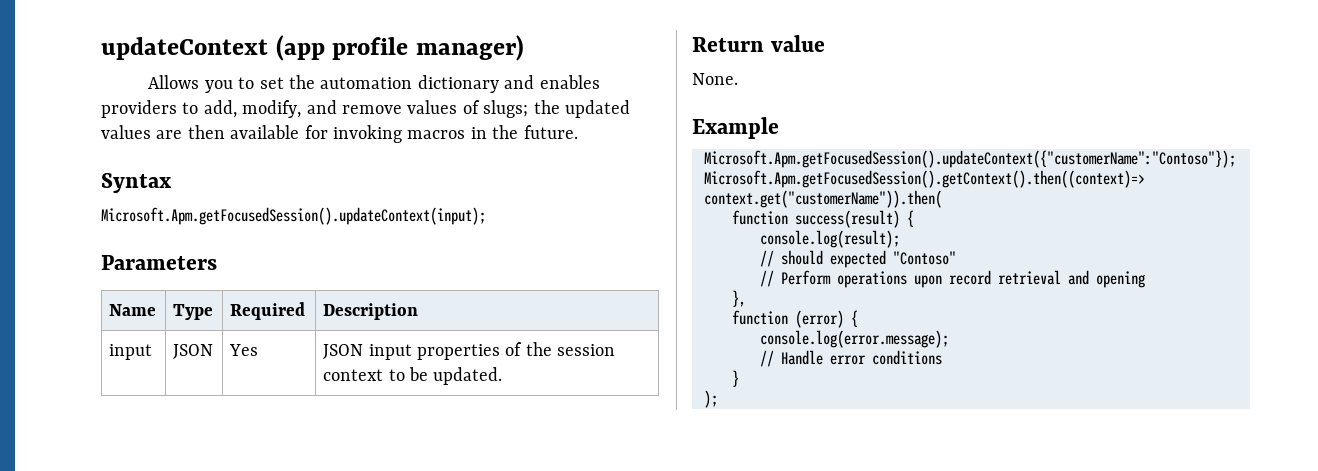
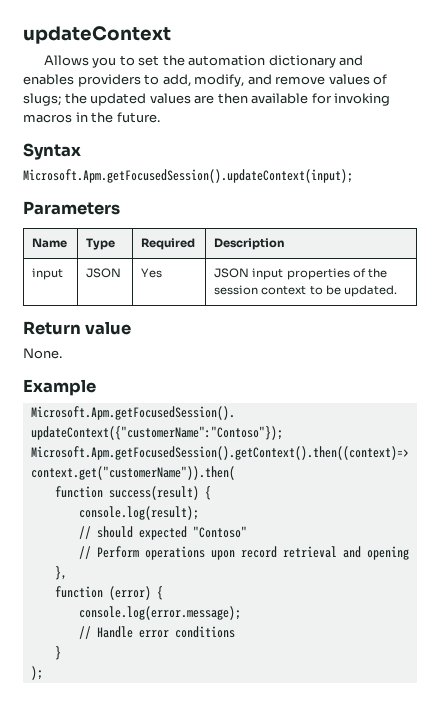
[275,35,524,61] (app profile manager) -> (171, 35) none

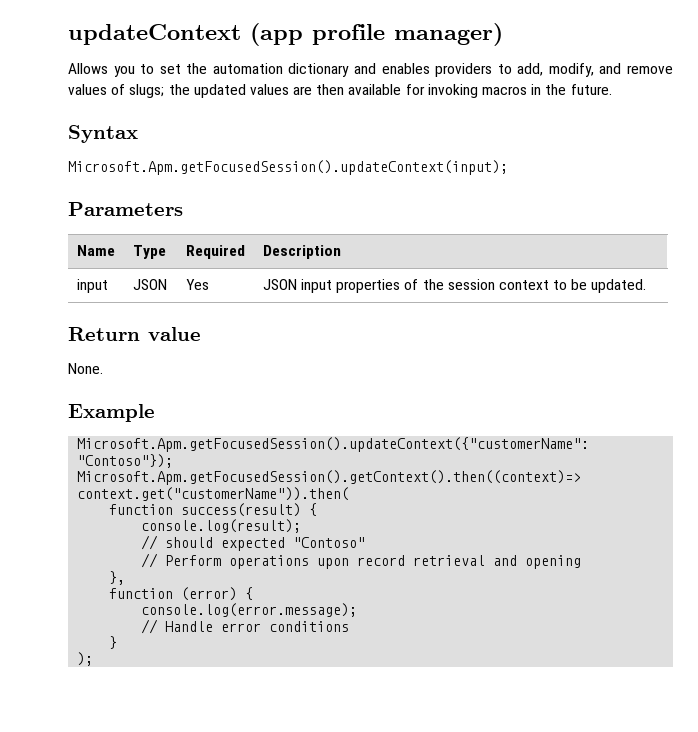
(171, 35) none -> [250,23,503,46] (app profile manager)

